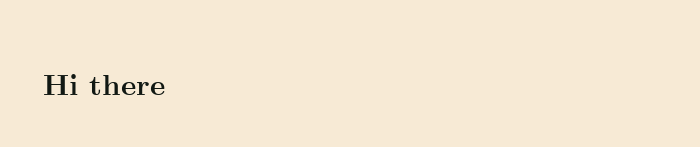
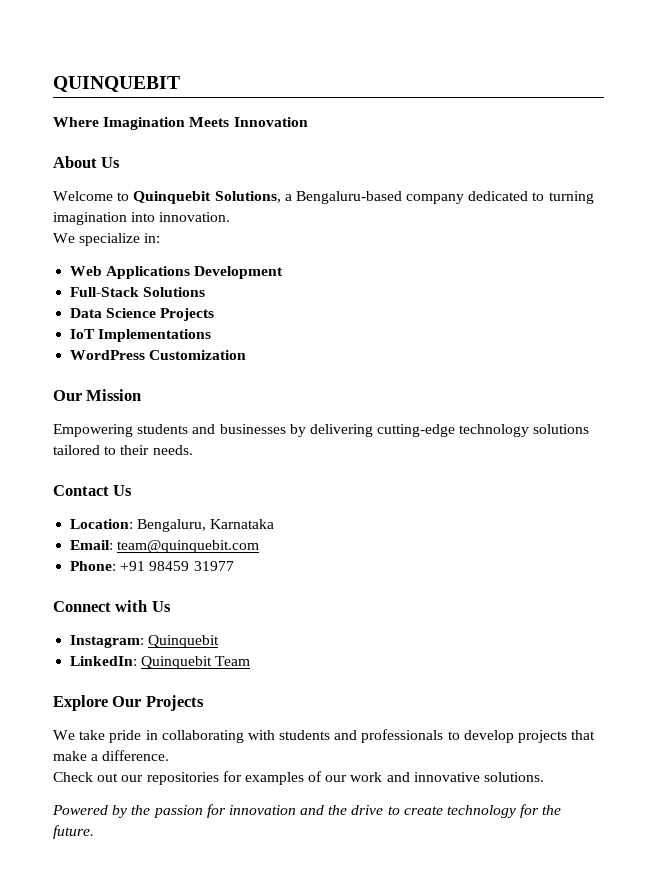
[43,74,165,95] Hi there -> [53,76,180,92] [53,117,308,130] [53,156,121,168] [53,191,594,204] [53,212,231,225] [53,233,161,246] [70,266,284,279] [70,287,206,297] [70,308,215,321] [70,329,212,342] [70,350,247,360] [53,389,142,401] [53,424,590,437] [53,445,193,455] [53,485,133,496] [70,519,275,532] [70,540,260,553] [70,561,234,571] [53,600,171,612] [70,635,220,648] [70,656,251,669] [53,695,204,711] [53,729,596,743] [53,750,170,761] [53,771,545,785] [52,804,562,818] [53,825,94,839] QUINQUEBIT // Where Imagination Meets Innovation // About Us // Welcome to Quinquebit Solutions, a Bengaluru-based company dedicated to turning imagination into innovation. // We specialize in: // Web Applications Development // Full-Stack Solutions // Data Science Projects // IoT Implementations // WordPress Customization // Our Mission // Empowering students and businesses by delivering cutting-edge technology solutions tailored to their needs. // Contact Us // Location: Bengaluru, Karnataka // Email: team@quinquebit.com // Phone: +91 98459 31977 // Connect with Us // Instagram: Quinquebit // LinkedIn: Quinquebit Team // Explore Our Projects // We take pride in collaborating with students and professionals to develop projects that make a difference. // Check out our repositories for examples of our work and innovative solutions. // Powered by the passion for innovation and the drive to create technology for the future.

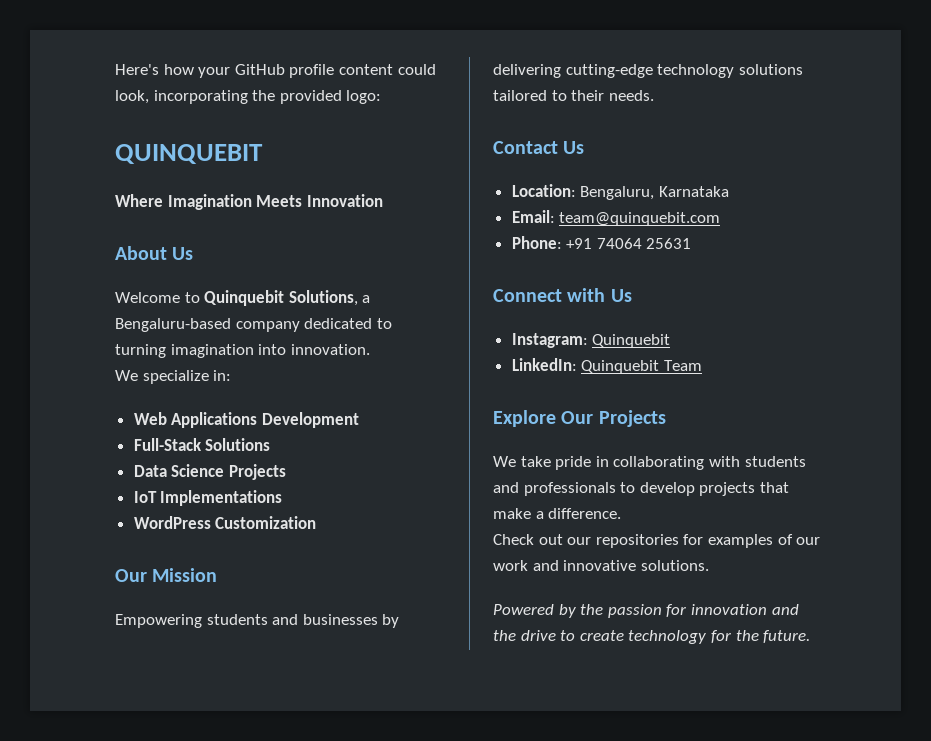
(53, 84) none -> [115,64,436,78] [115,90,382,104] Here's how your GitHub profile content could look, incorporating the provided logo: //
[149,561,234,571] 98459 31977 -> [596,238,692,249] 74064 25631

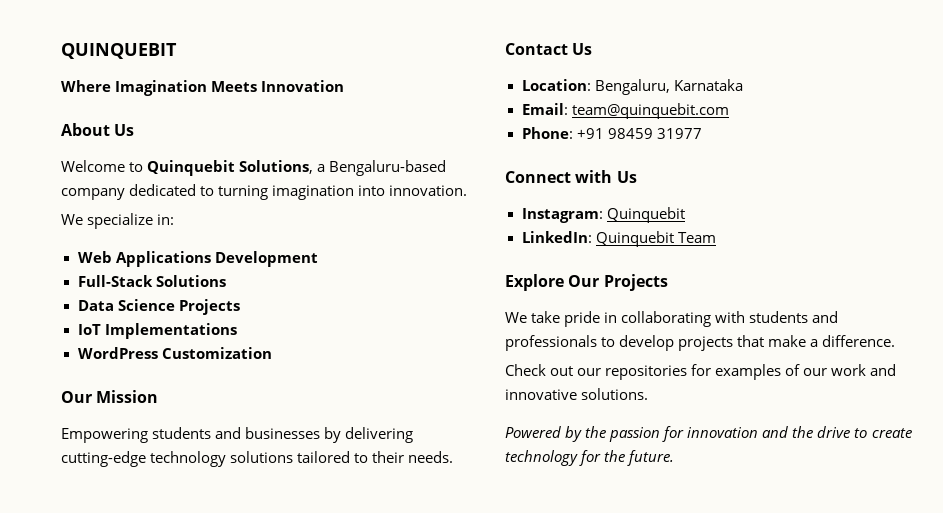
[115,64,436,78] [115,90,382,104] Here's how your GitHub profile content could look, incorporating the provided logo: // -> (61, 51) none
[596,238,692,249] 74064 25631 -> [607,128,702,139] 98459 31977

